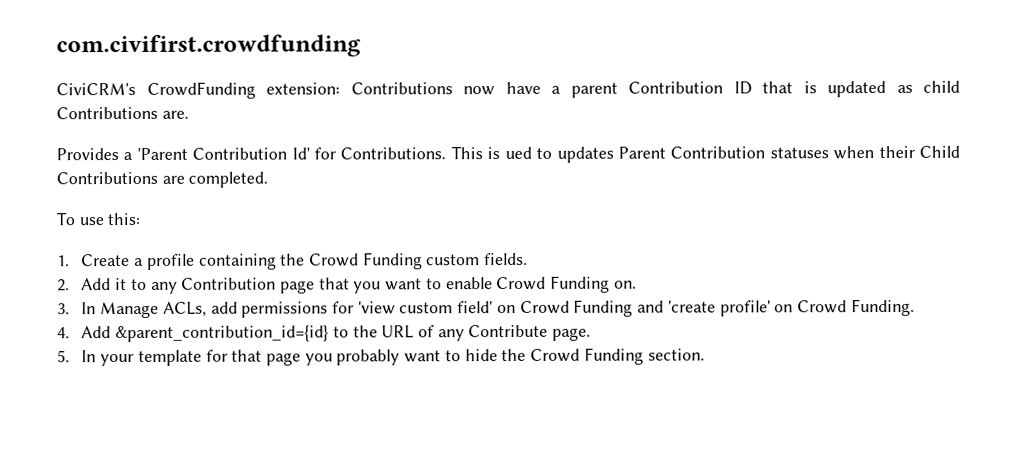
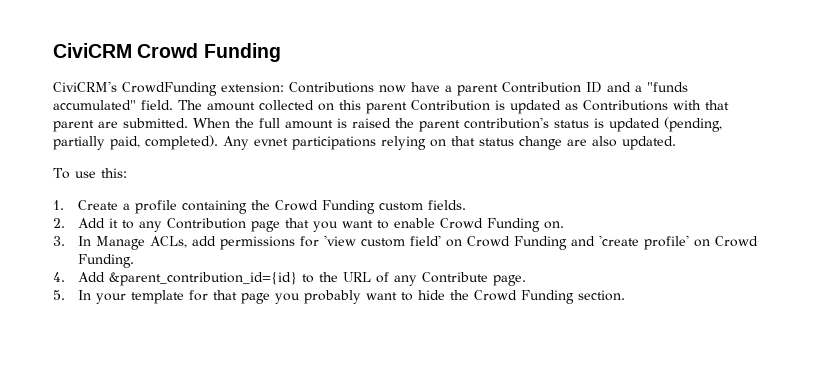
[56,34,361,58] com.civifirst.crowdfunding -> [53,43,281,62] CiviCRM Crowd Funding
[762,80,960,98] [56,106,189,120] [56,145,960,163] [56,171,269,188] that is updated as child Contributions are. // Provides a 'Parent Contribution Id' for Contributions. This is ued to updates Parent Contribution statuses when their Child Contributions are completed. -> [607,82,688,92] [53,100,729,114] [53,117,722,132] [53,135,676,150] and a "funds accumulated" field. The amount collected on this parent Contribution is updated as Contributions with that parent are submitted. When the full amount is raised the parent contribution's status is updated (pending, partially paid, completed). Any evnet participations relying on that status change are also updated.

